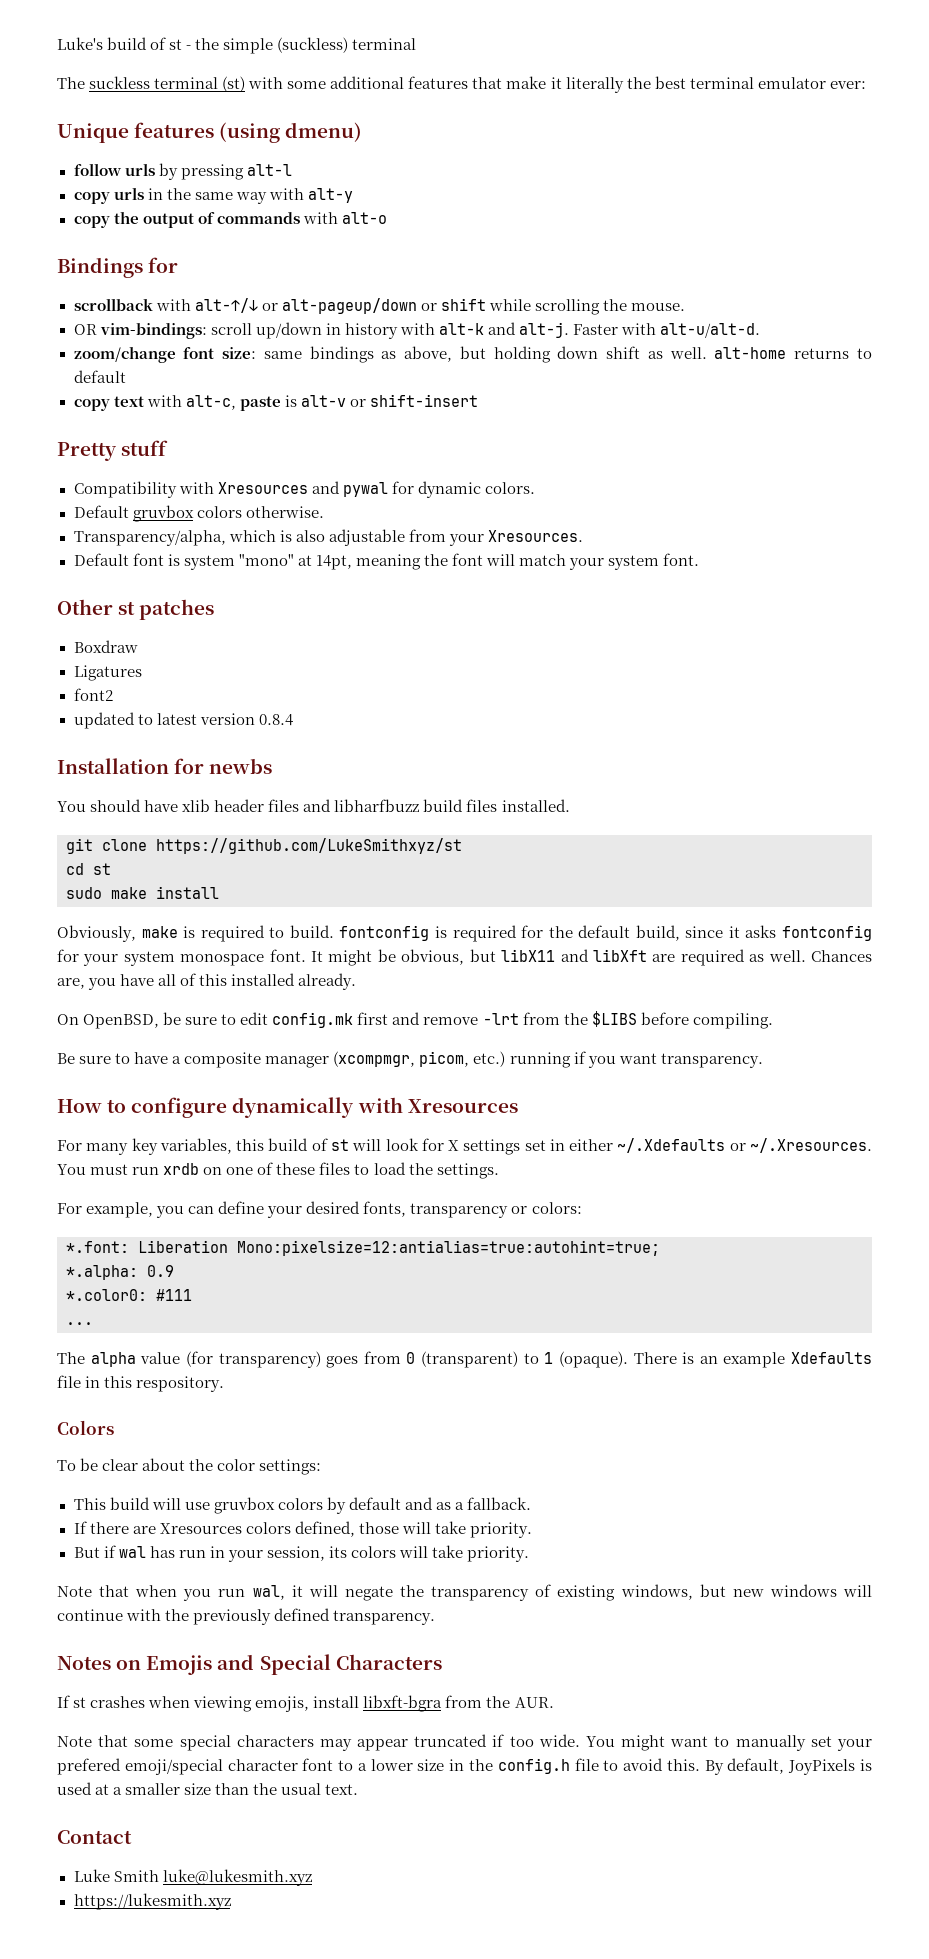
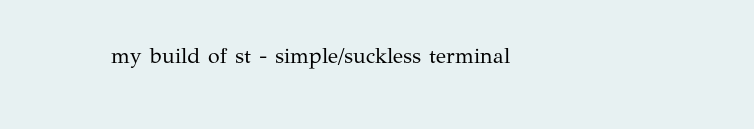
[57,37,103,50] Luke's -> [111,53,142,68] my
[195,37,417,54] [57,76,866,93] [57,122,363,143] [73,163,292,180] [73,187,353,204] [73,211,387,228] [57,257,179,278] [73,298,685,315] [73,322,761,339] [73,346,872,363] [73,370,126,383] [73,394,478,411] [57,440,169,461] [73,481,535,498] [73,505,324,522] [73,529,583,546] [73,553,700,570] [57,599,215,620] [73,640,138,653] [73,665,142,681] [73,688,113,701] [73,712,293,729] [57,758,273,774] [57,799,570,812] [66,838,462,854] [66,863,111,875] [66,886,219,899] [57,925,872,942] [57,949,872,966] [57,973,357,990] [57,1011,773,1029] [57,1051,763,1068] [57,1097,518,1118] [57,1138,873,1155] [57,1162,499,1179] [57,1201,582,1218] [66,1240,660,1256] [66,1265,174,1280] [66,1289,192,1301] [66,1322,93,1325] [57,1351,872,1368] [57,1375,225,1392] [57,1420,114,1435] [57,1458,322,1475] [73,1497,532,1514] [73,1521,532,1538] [73,1545,530,1562] [57,1584,873,1601] [57,1608,436,1625] [57,1654,442,1675] [57,1695,554,1712] [57,1734,872,1751] [57,1758,873,1775] [57,1782,359,1795] [57,1830,132,1844] [73,1869,312,1886] [73,1893,231,1910] the simple (suckless) terminal // The suckless terminal (st) with some additional features that make it literally the best terminal emulator ever: // Unique features (using dmenu) // follow urls by pressing alt-l // copy urls in the same way with alt-y // copy the output of commands with alt-o // Bindings for // scrollback with alt-↑/↓ or alt-pageup/down or shift while scrolling the mouse. // OR vim-bindings: scroll up/down in history with alt-k and alt-j. Faster with alt-u/alt-d. // zoom/change font size: same bindings as above, but holding down shift as well. alt-home returns to default // copy text with alt-c, paste is alt-v or shift-insert // Pretty stuff // Compatibility with Xresources and pywal for dynamic colors. // Default gruvbox colors otherwise. // Transparency/alpha, which is also adjustable from your Xresources. // Default font is system "mono" at 14pt, meaning the font will match your system font. // Other st patches // Boxdraw // Ligatures // font2 // updated to latest version 0.8.4 // Installation for newbs // You should have xlib header files and libharfbuzz build files installed. // git clone https://github.com/LukeSmithxyz/st // cd st // sudo make install // Obviously, make is required to build. fontconfig is required for the default build, since it asks fontconfig for your system monospace font. It might be obvious, but libX11 and libXft are required as well. Chances are, you have all of this installed already. // On OpenBSD, be sure to edit config.mk first and remove -lrt from the $LIBS before compiling. // Be sure to have a composite manager (xcompmgr, picom, etc.) running if you want transparency. // How to configure dynamically with Xresources // For many key variables, this build of st will look for X settings set in either ~/.Xdefaults or ~/.Xresources. You must run xrdb on one of these files to load the settings. // For example, you can define your desired fonts, transparency or colors: // *.font: Liberation Mono:pixelsize=12:antialias=true:autohint=true; // *.alpha: 0.9 // *.color0: #111 // ... // The alpha value (for transparency) goes from 0 (transparent) to 1 (opaque). There is an example Xdefaults file in this respository. // Colors // To be clear about the color settings: // This build will use gruvbox colors by default and as a fallback. // If there are Xresources colors defined, those will take priority. // But if wal has run in your session, its colors will take priority. // Note that when you run wal, it will negate the transparency of existing windows, but new windows will continue with the previously defined transparency. // Notes on Emojis and Special Characters // If st crashes when viewing emojis, install libxft-bgra from the AUR. // Note that some special characters may appear truncated if too wide. You might want to manually set your prefered emoji/special character font to a lower size in the config.h file to avoid this. By default, JoyPixels is used at a smaller size than the usual text. // Contact // Luke Smith luke@lukesmith.xyz // https://lukesmith.xyz -> [275,48,510,69] simple/suckless terminal

